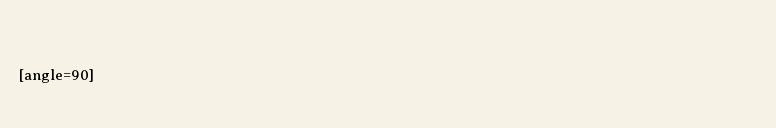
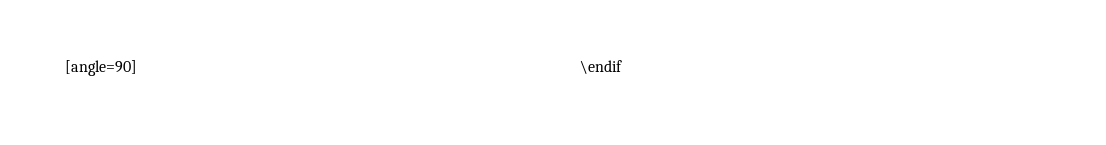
(94, 76) none -> [580,60,622,74] // \endif

